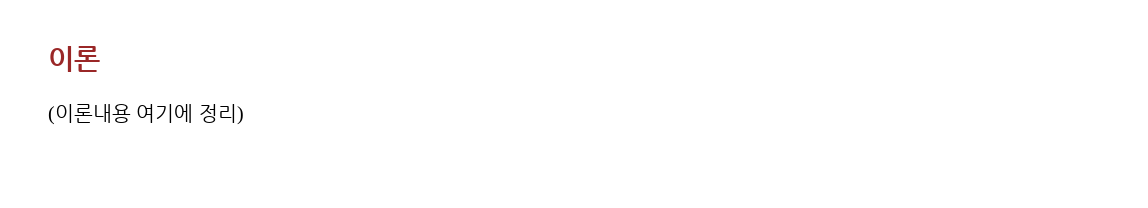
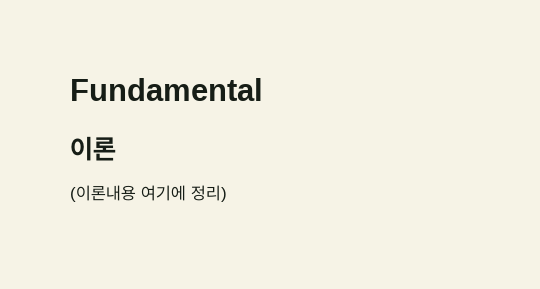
(48, 59) none -> [70,78,263,101] Fundamental //

